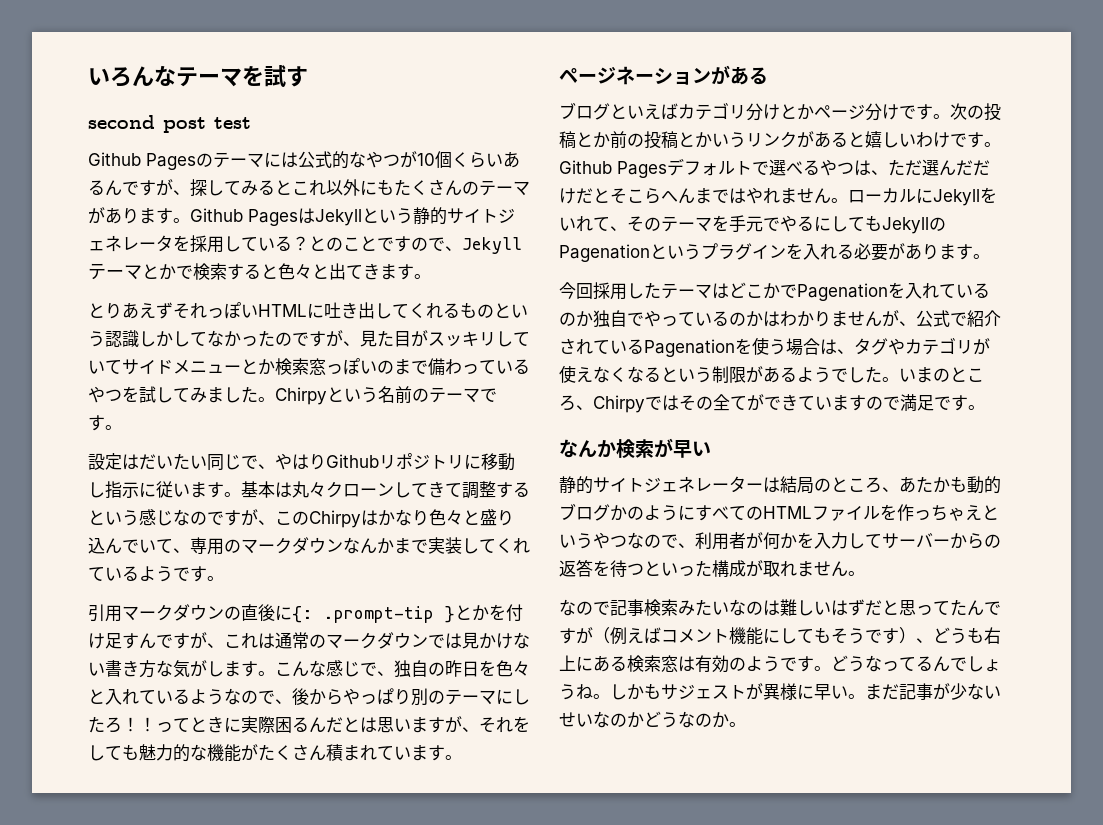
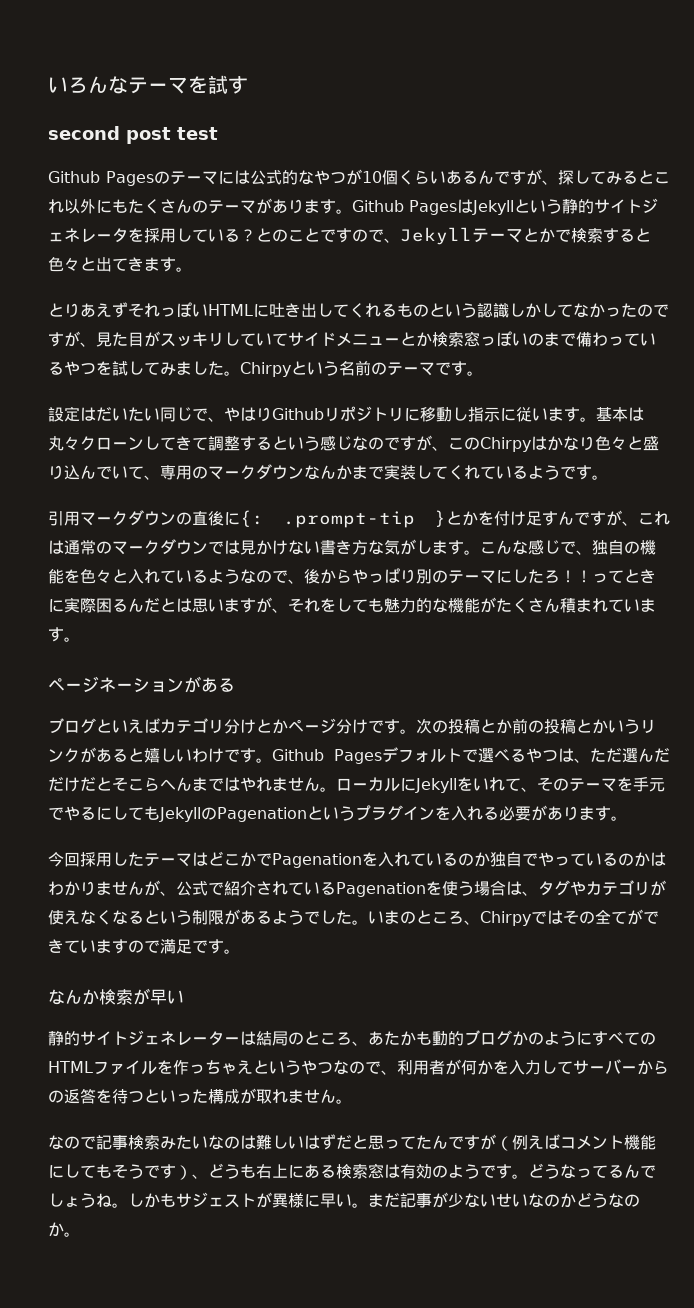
[445,660,479,677] 昨日 -> [640,539,656,555] [48,569,64,584] 機能

